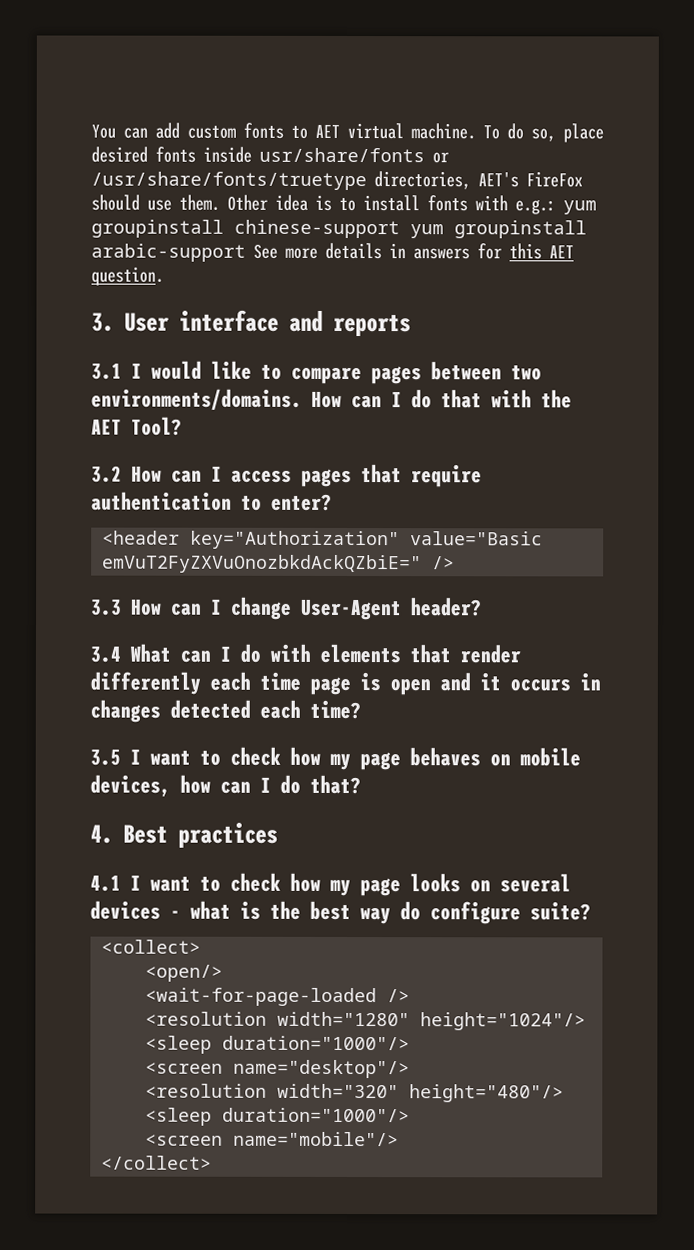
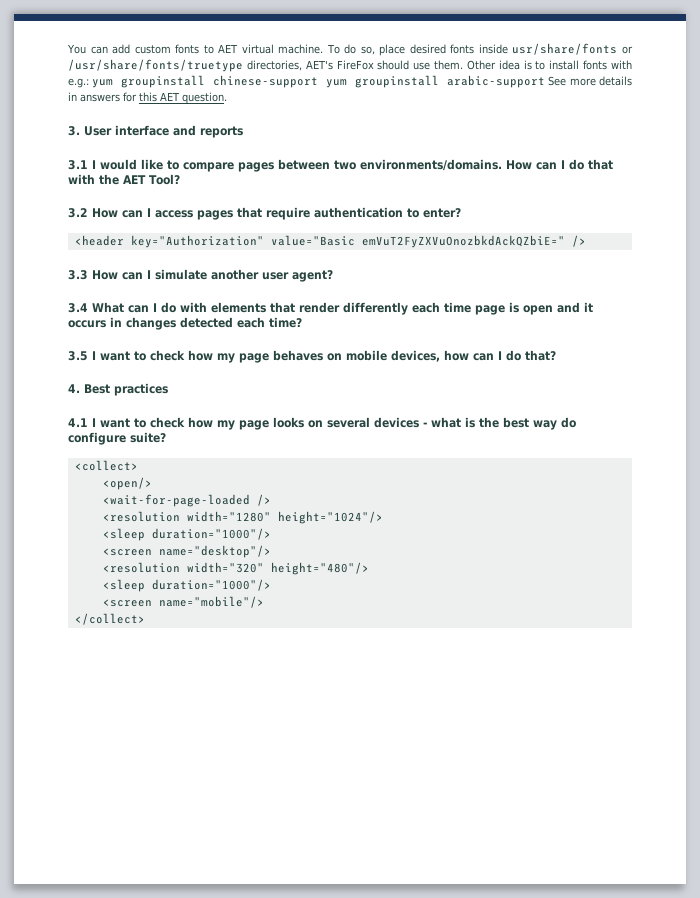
[231,596,482,621] change User-Agent header? -> [155,269,333,282] simulate another user agent?

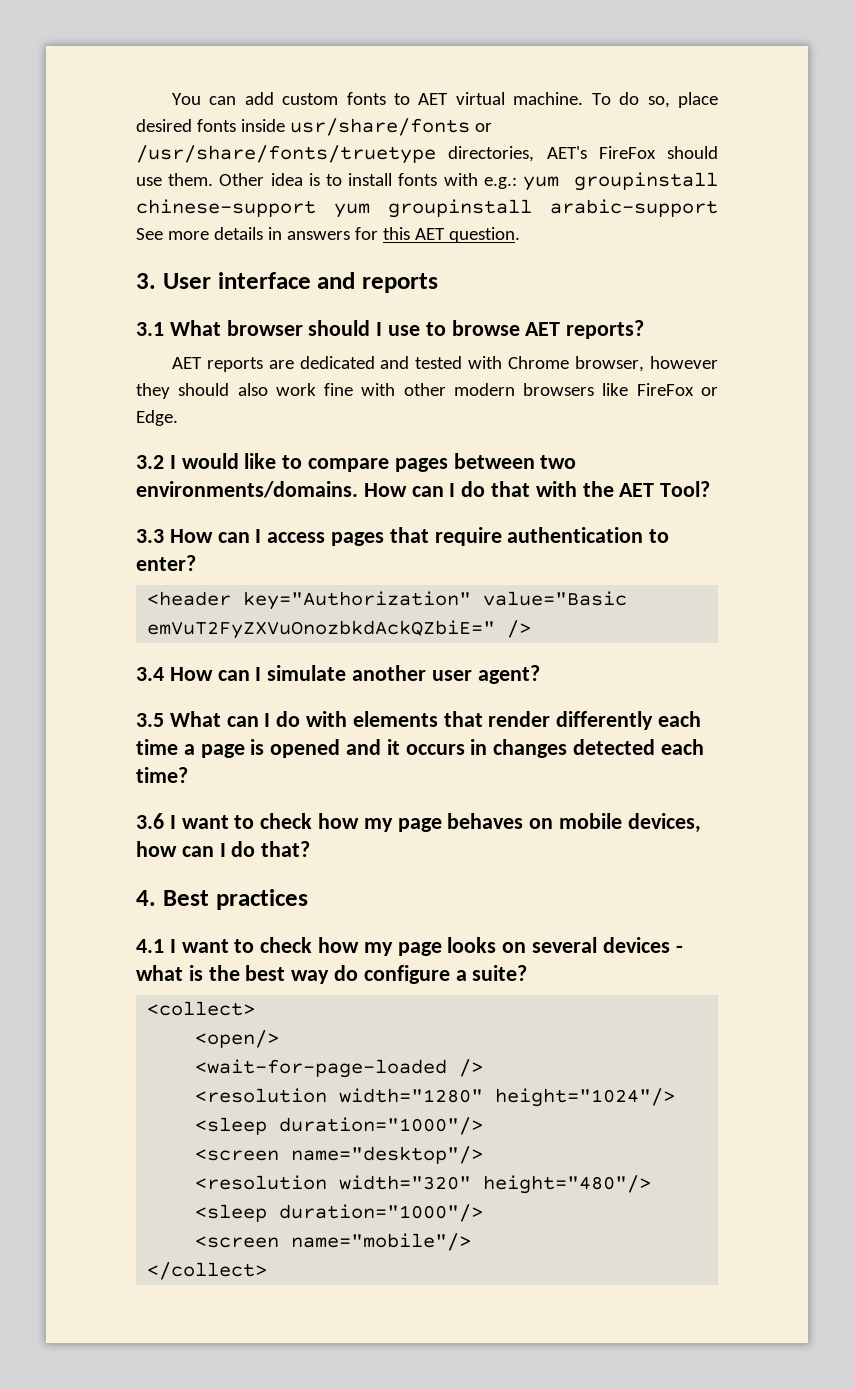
(88, 165) none -> [169,320,645,339] [171,356,718,372] [136,383,718,399] [136,410,178,426] [136,455,164,469] What browser should I use to browse AET reports? // AET reports are dedicated and tested with Chrome browser, however they should also work fine with other modern browsers like FireFox or Edge. // 3.2
[68,208,88,218] 3.2 -> [136,529,164,543] 3.3
[68,270,88,280] 3.3 -> [136,667,164,681] 3.4
[68,303,88,313] 3.4 -> [136,713,164,727] 3.5
(471, 307) none -> [183,744,195,755] a
[523,305,553,315] open -> [270,739,341,758] opened
[68,351,88,361] 3.5 -> [136,813,164,829] 3.6
(126, 438) none -> [455,970,467,981] a

